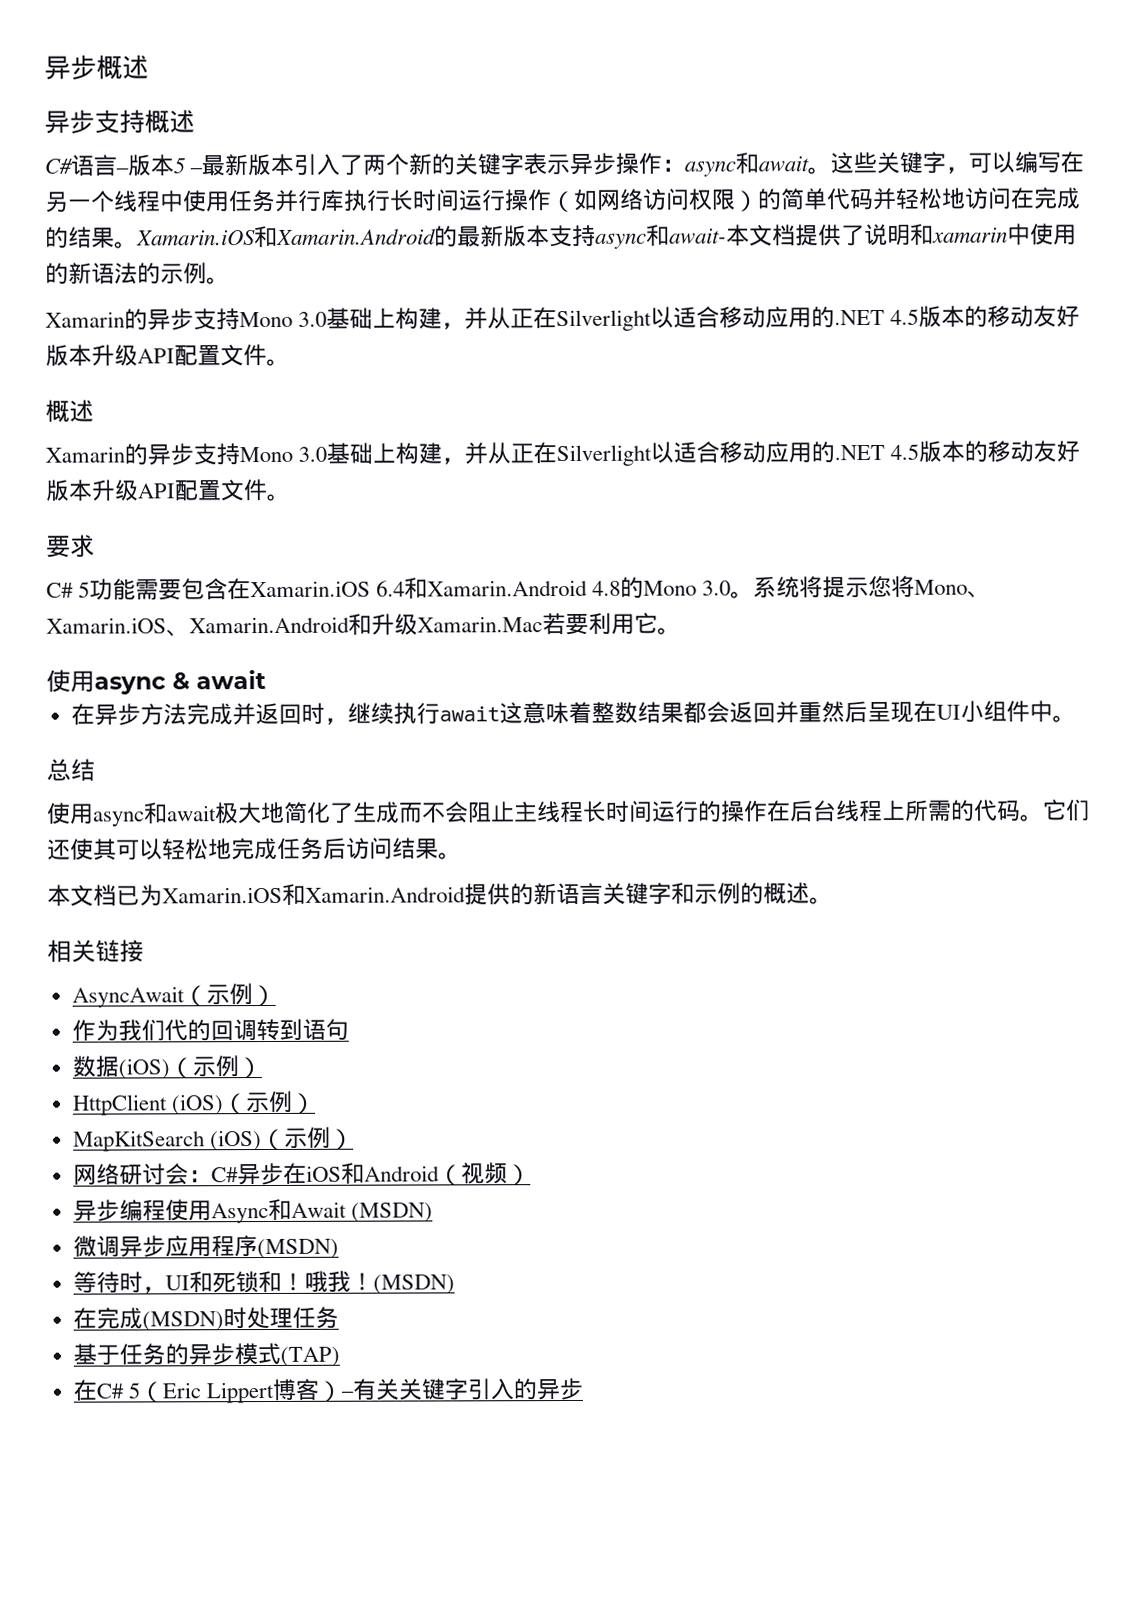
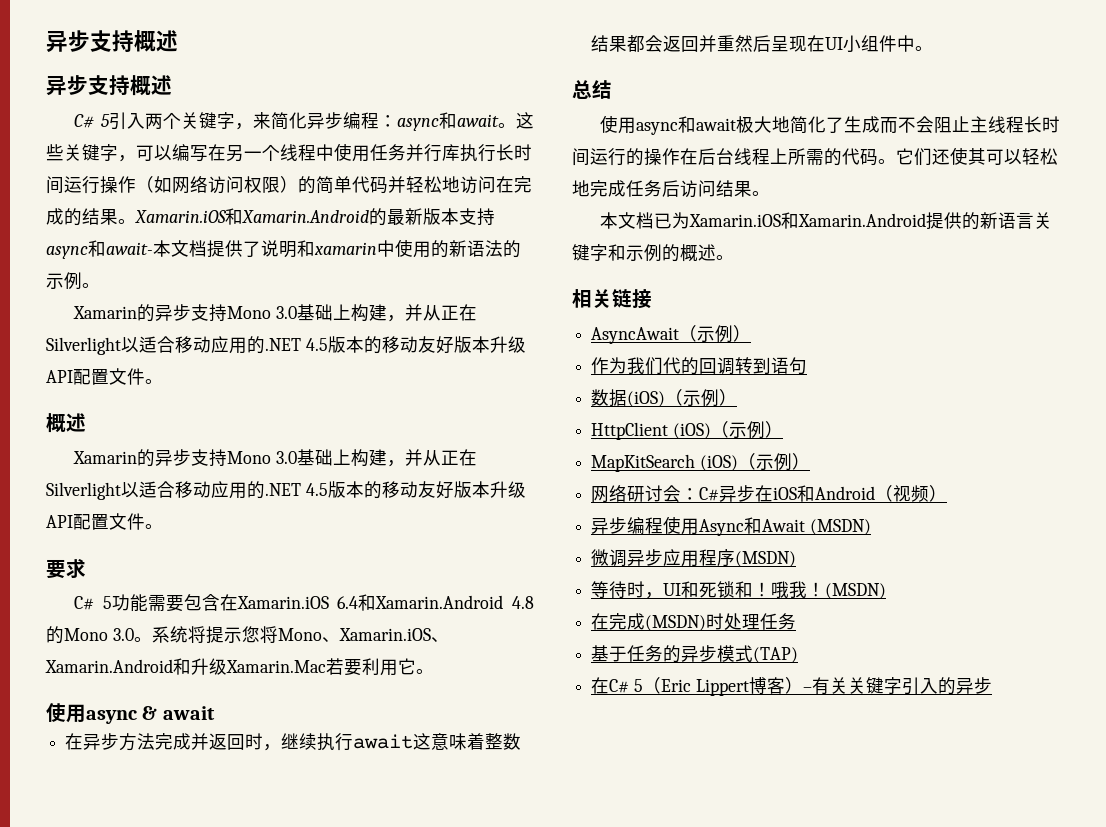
[44,54,97,80] 异步 -> [46,30,134,53] 异步支持
[70,152,663,177] 语言–版本5 –最新版本引入了两个新的关键字表示异步操作 -> [101,112,379,130] 5引入两个关键字，来简化异步编程

